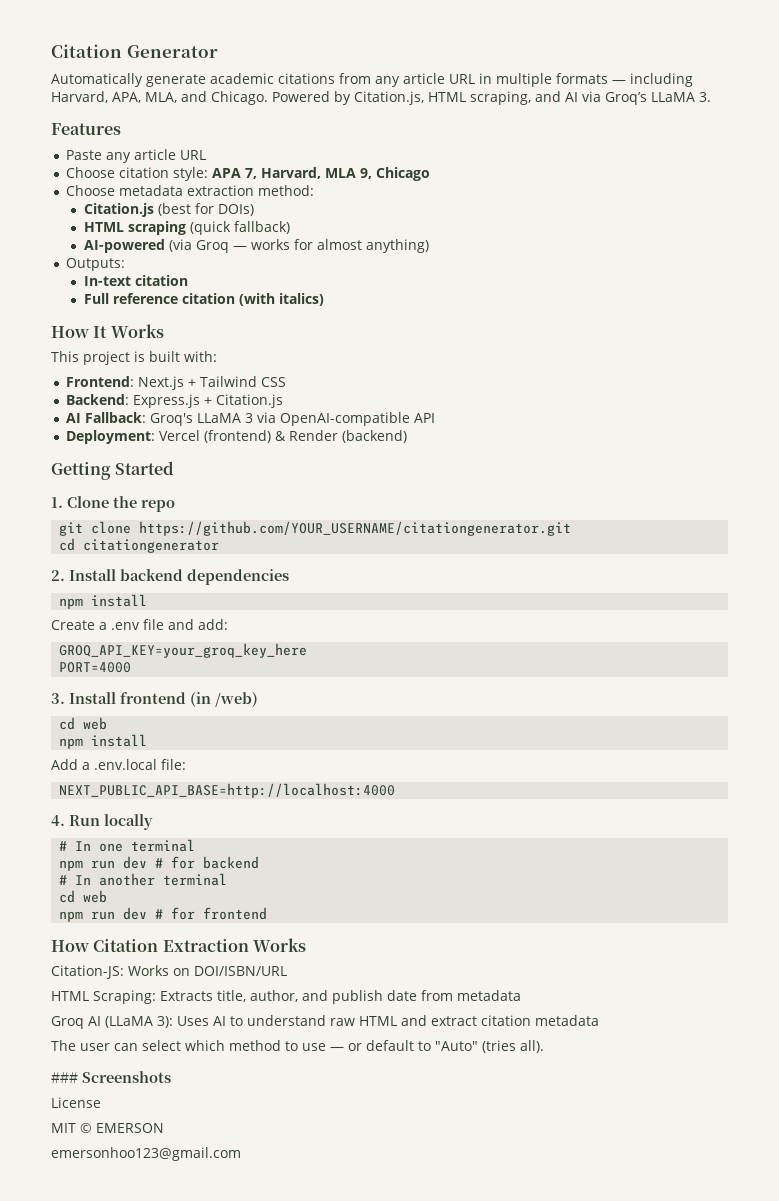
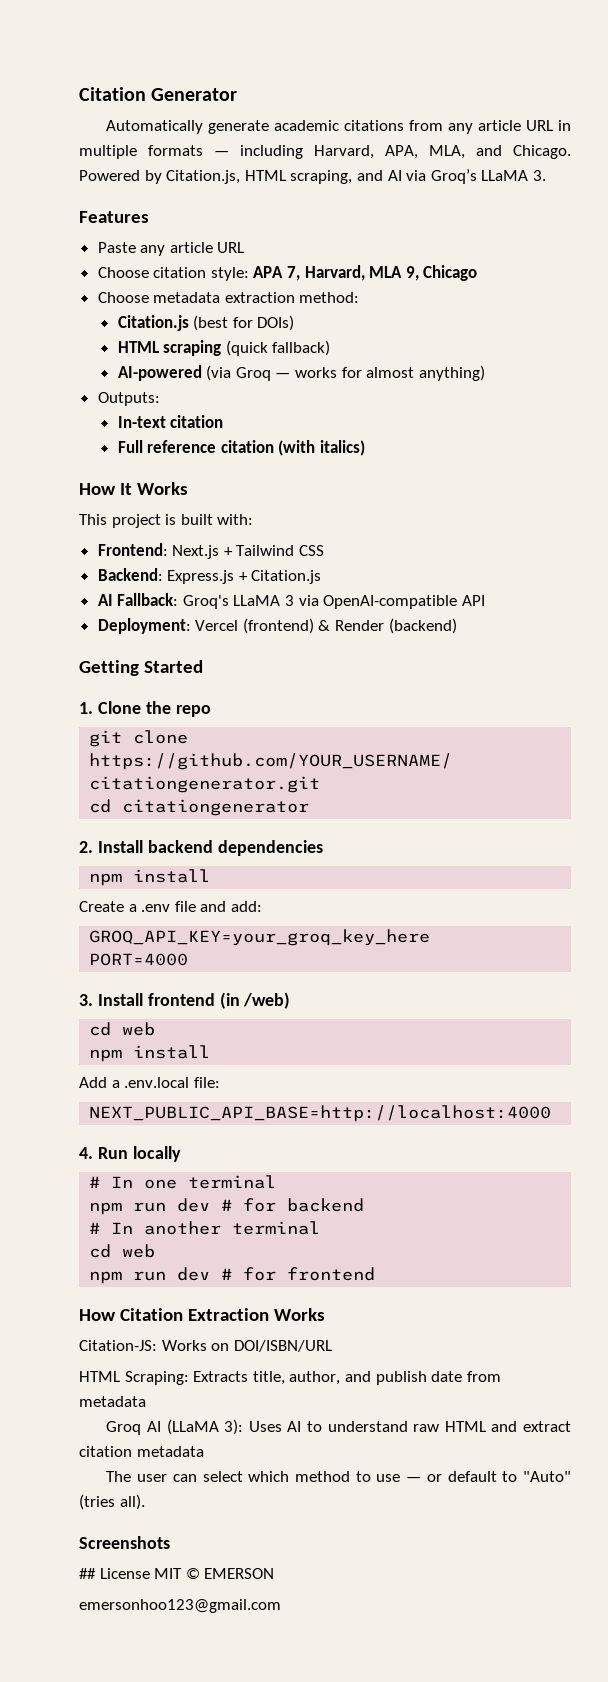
[51,1072,78,1083] ### -> (145, 1502) none
(171, 1077) none -> [79,1568,96,1579] ##
(101, 1102) // -> (150, 1573) none

